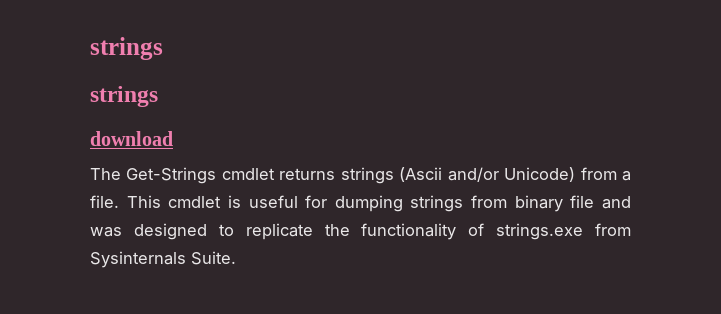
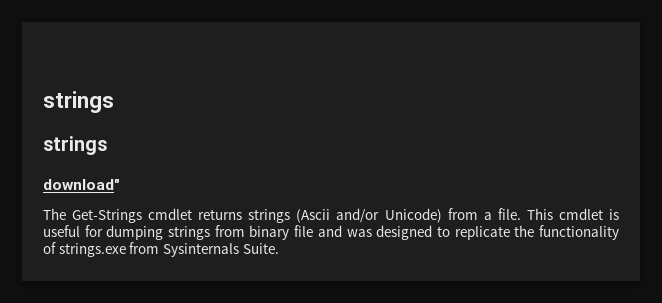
[90,131,173,146] download -> [43,179,120,190] download"

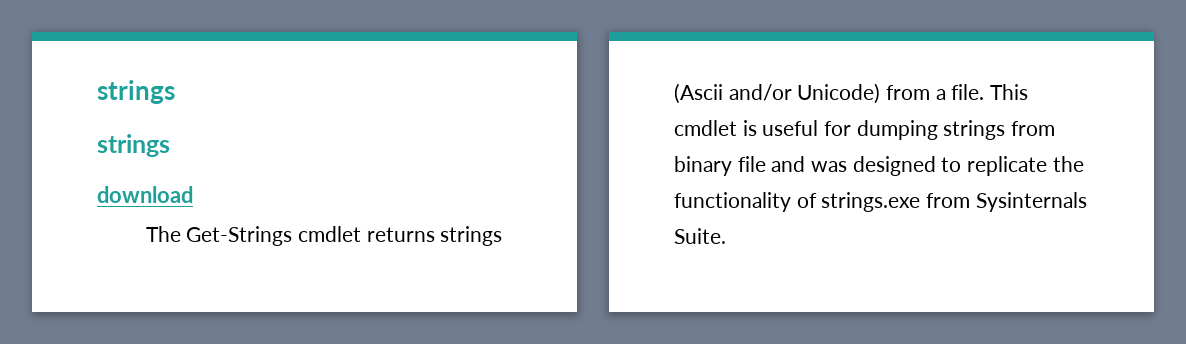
[43,179,120,190] download" -> [97,186,193,203] download

